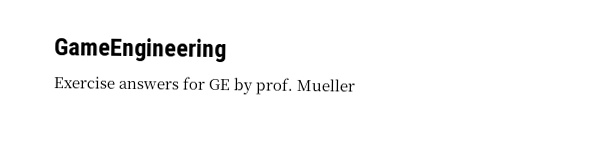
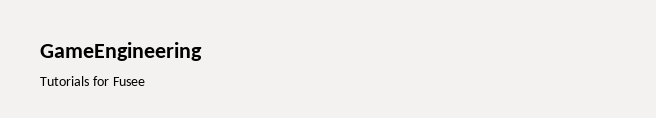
[53,76,356,95] Exercise answers for GE by prof. Mueller -> [40,76,145,86] Tutorials for Fusee

